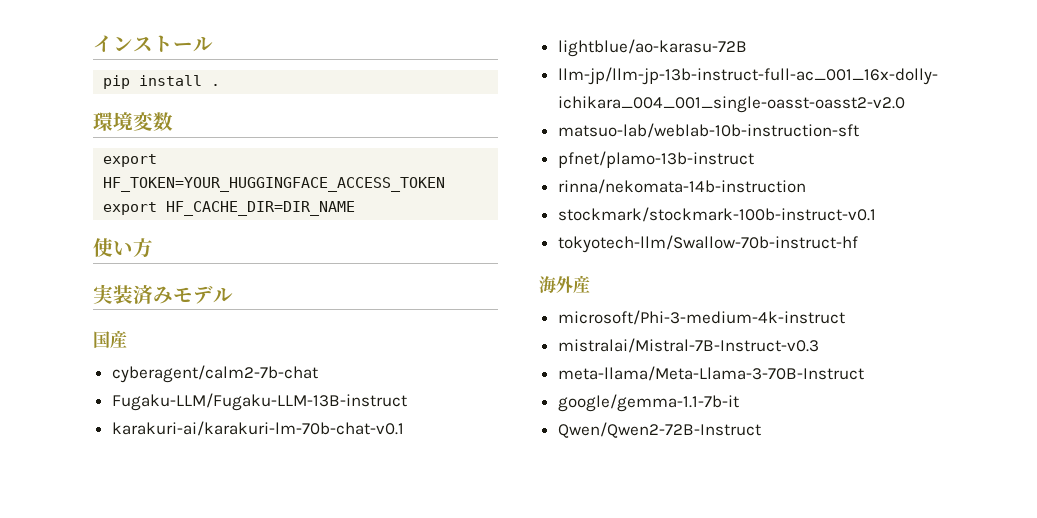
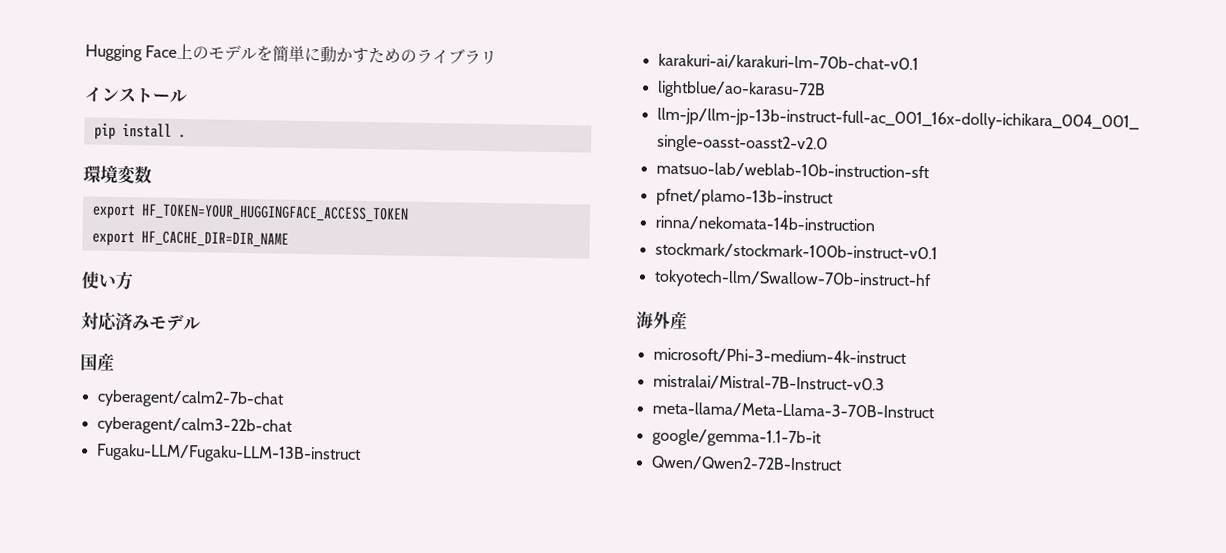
(93, 43) none -> [85,43,498,65] Hugging Face上のモデルを簡単に動かすためのライブラリ //
[93,284,133,304] 実装 -> [81,311,118,331] 対応
(318, 374) none -> [96,416,293,436] // cyberagent/calm3-22b-chat

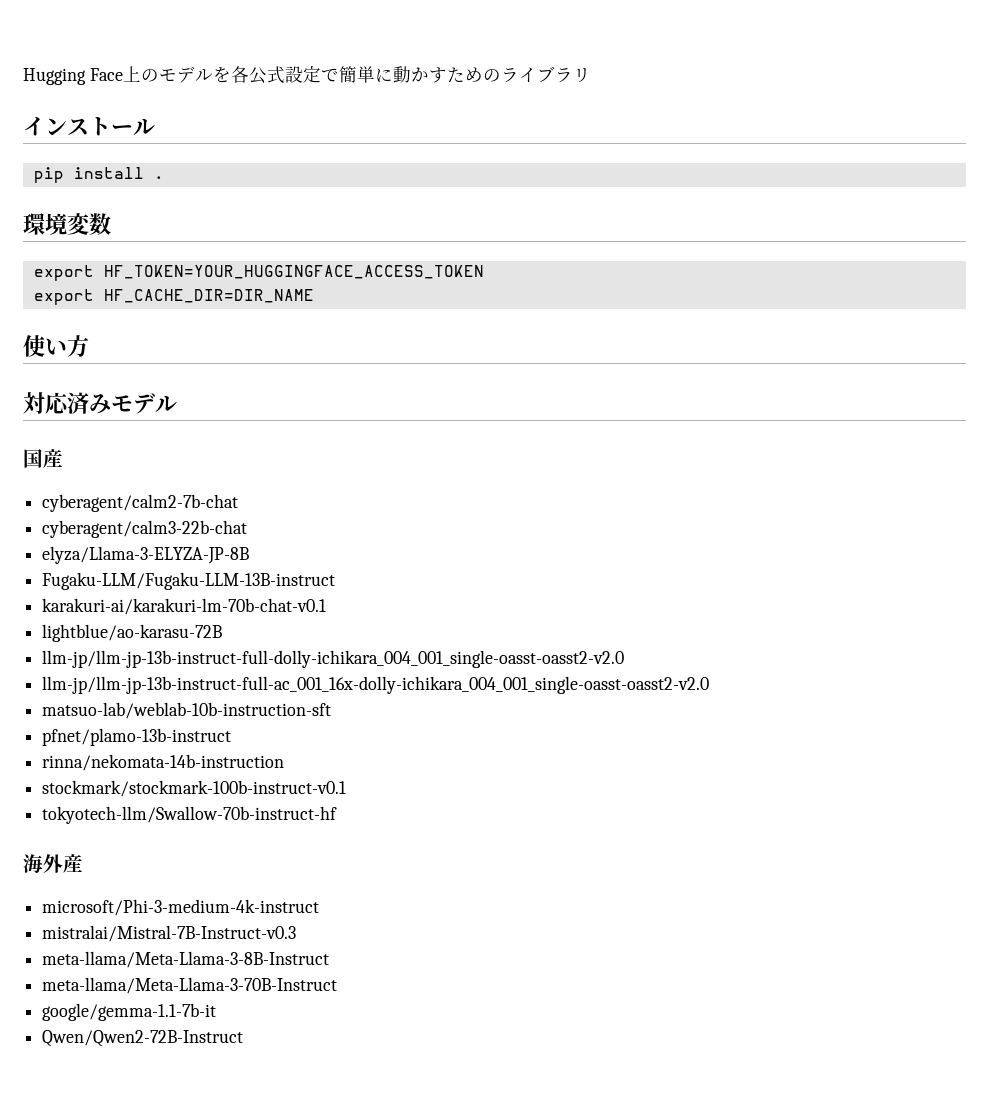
(274, 53) none -> [230,65,339,84] 各公式設定で
(293, 426) none -> [42,546,250,564] // elyza/Llama-3-ELYZA-JP-8B
(826, 90) none -> [42,650,625,668] // llm-jp/llm-jp-13b-instruct-full-dolly-ichikara_004_001_single-oasst-oasst2-v2.0
(885, 383) none -> [42,951,330,968] // meta-llama/Meta-Llama-3-8B-Instruct

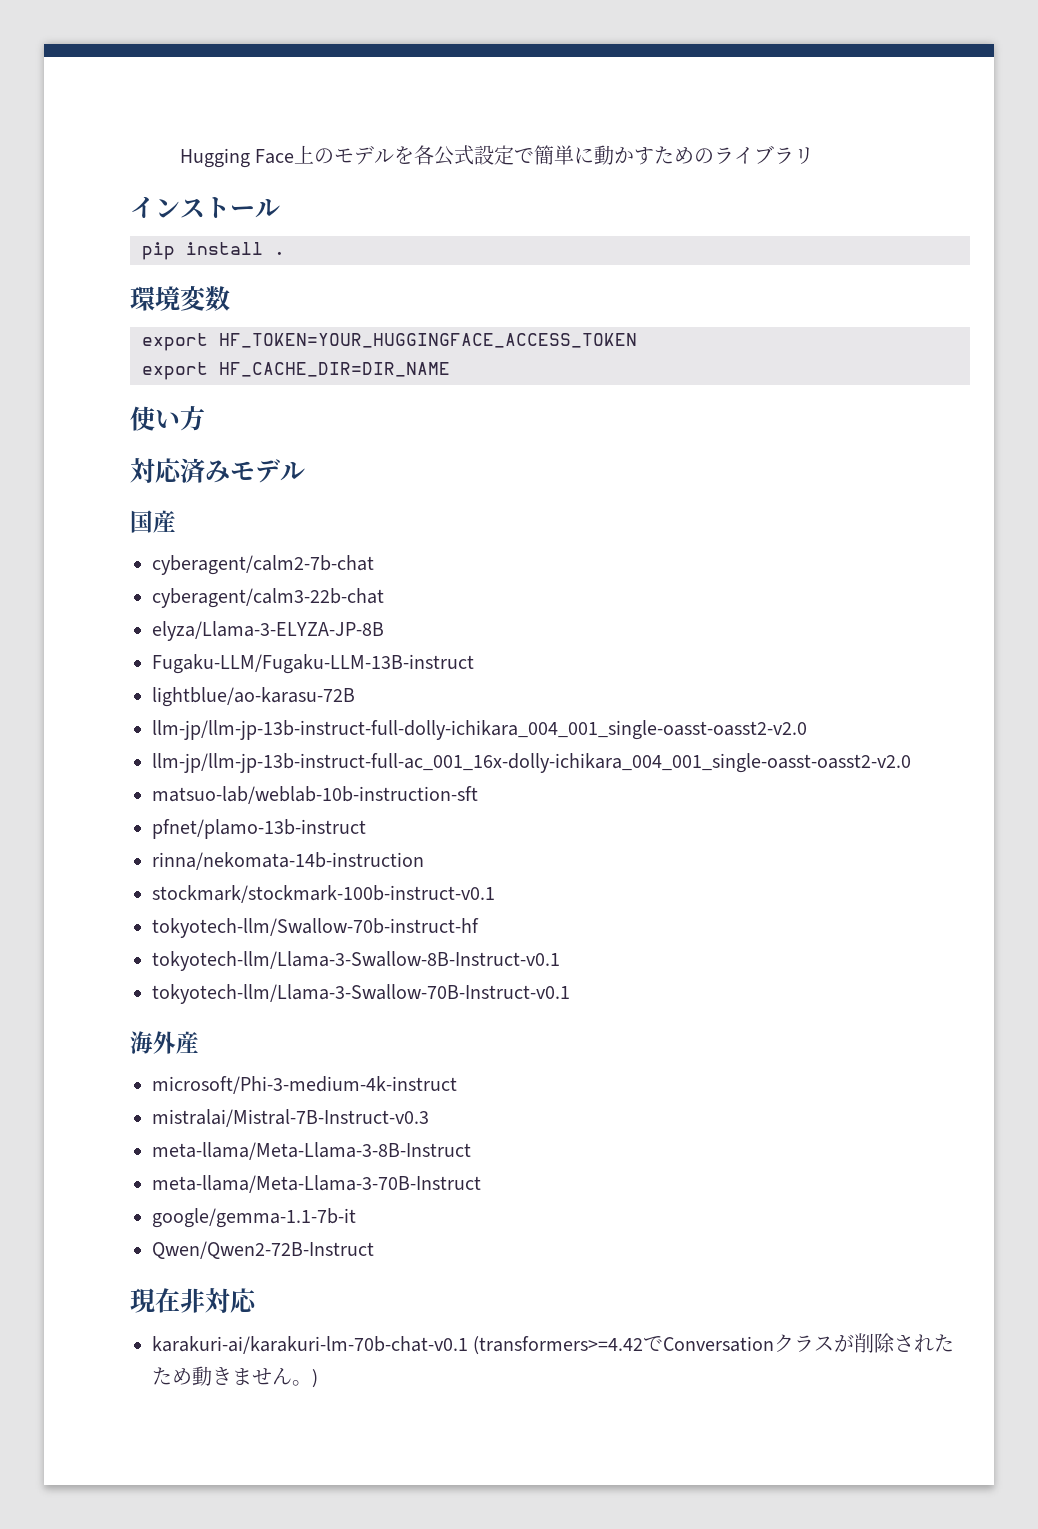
[42,598,327,615] // karakuri-ai/karakuri-lm-70b-chat-v0.1 -> (474, 664) none
(338, 815) none -> [152,951,560,971] [152,984,570,1004] // tokyotech-llm/Llama-3-Swallow-8B-Instruct-v0.1 // tokyotech-llm/Llama-3-Swallow-70B-Instruct-v0.1
(244, 1038) none -> [130,1288,258,1313] [152,1333,955,1355] [152,1366,318,1388] // 現在非対応 // karakuri-ai/karakuri-lm-70b-chat-v0.1 (transformers>=4.42でConversationクラスが削除されたため動きません。)

